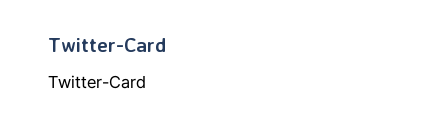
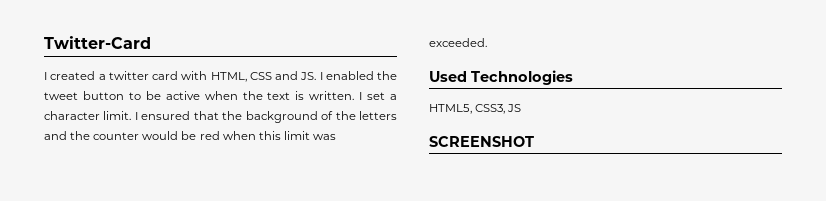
[48,75,146,89] Twitter-Card -> [44,71,397,82] [44,91,398,100] [44,111,398,123] [44,131,336,140] [429,38,487,47] [429,70,573,85] [429,104,522,114] [429,136,534,147] I created a twitter card with HTML, CSS and JS. I enabled the tweet button to be active when the text is written. I set a character limit. I ensured that the background of the letters and the counter would be red when this limit was exceeded. // Used Technologies // HTML5, CSS3, JS // SCREENSHOT

